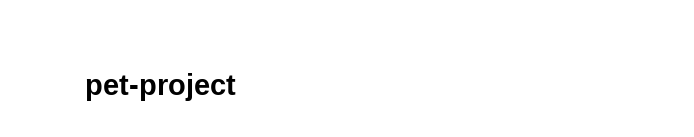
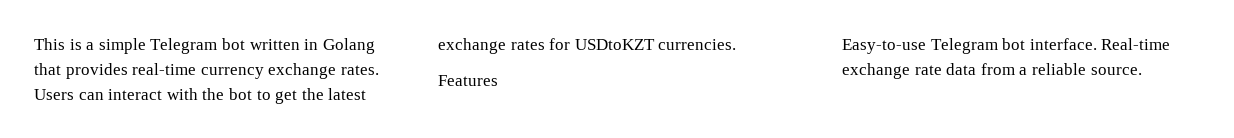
[85,73,236,101] pet-project -> [34,38,375,54] [34,63,379,79] [34,88,367,104] [438,38,737,54] [438,75,498,86] [842,38,1171,54] [842,63,1142,79] This is a simple Telegram bot written in Golang that provides real-time currency exchange rates. Users can interact with the bot to get the latest exchange rates for USDtoKZT currencies. // Features // Easy-to-use Telegram bot interface. Real-time exchange rate data from a reliable source.

